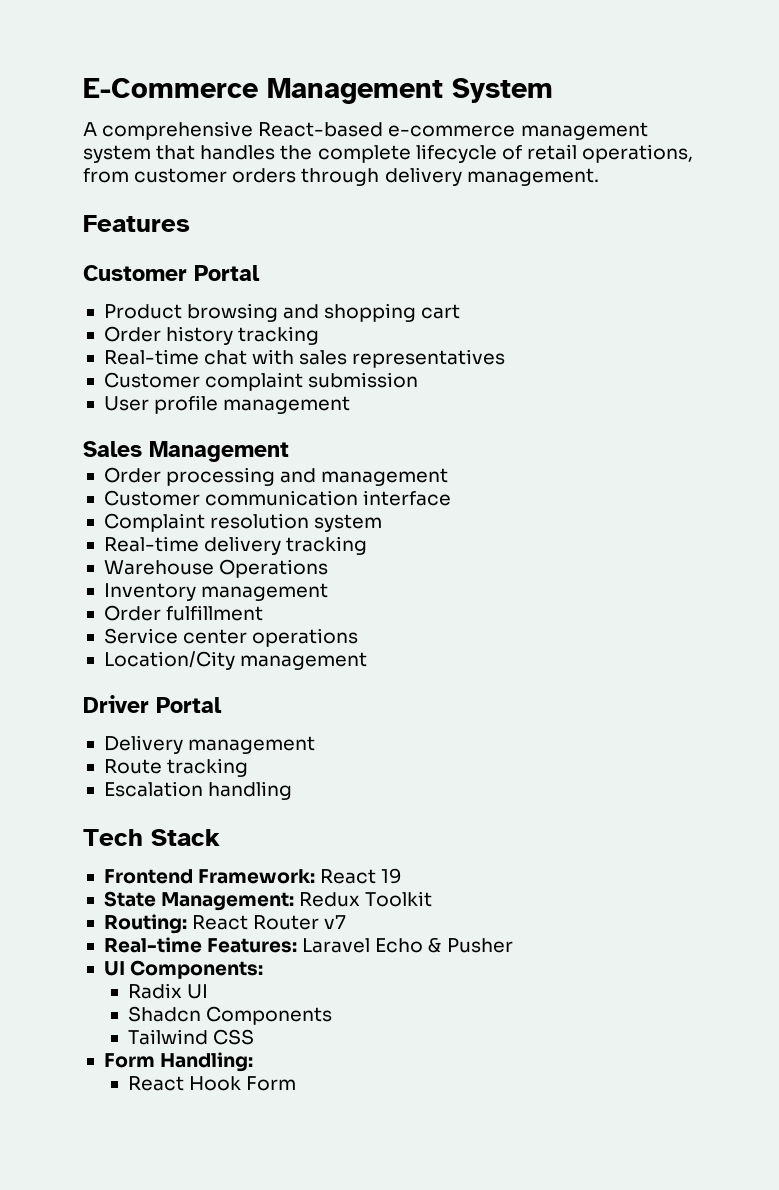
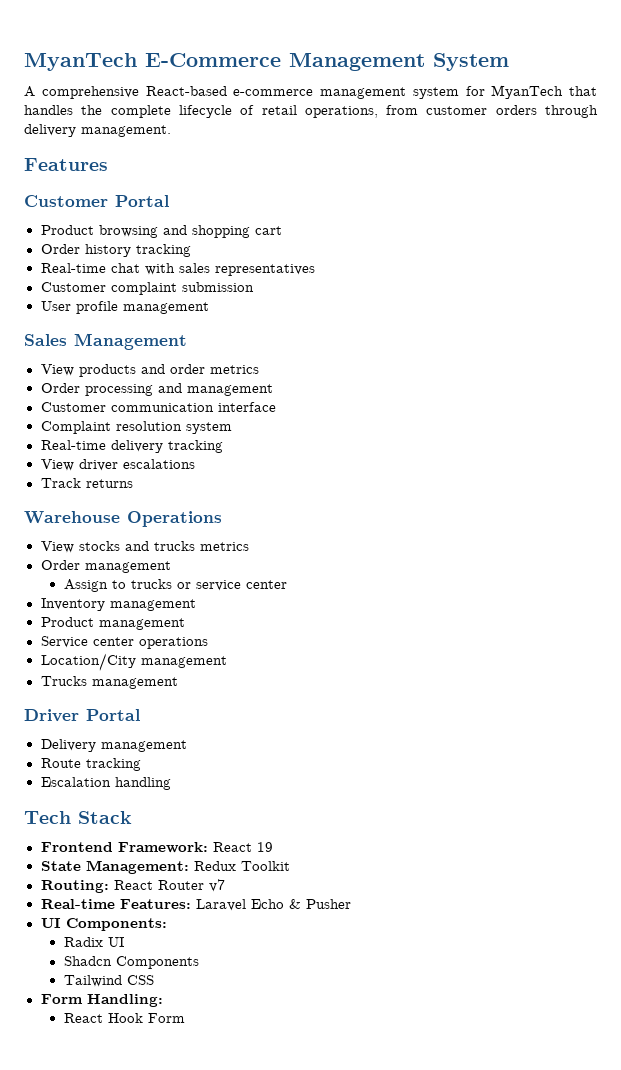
(83, 88) none -> [24,53,137,71] MyanTech
(151, 154) none -> [465,85,564,99] for MyanTech
(289, 451) none -> [40,364,259,377] // View products and order metrics
[103,559,329,578] Warehouse Operations -> [40,459,195,471] [40,478,133,488] [24,511,222,527] [40,541,249,553] [40,560,171,573] [63,579,287,592] View driver escalations // Track returns // Warehouse Operations // View stocks and trucks metrics // Order management // Assign to trucks or service center
[103,605,264,621] Order fulfillment -> [40,617,185,630] Product management
(368, 661) none -> [40,676,178,689] // Trucks management

